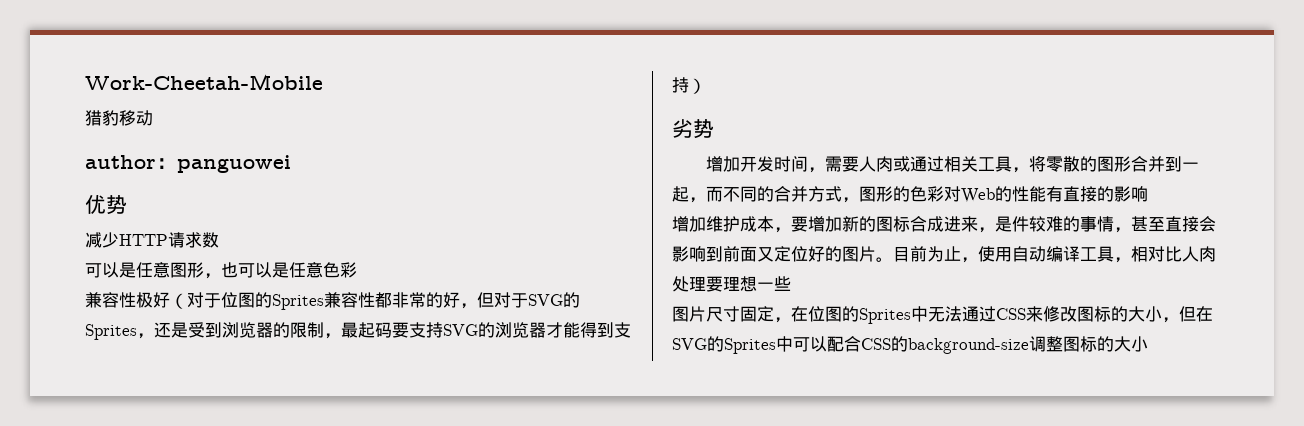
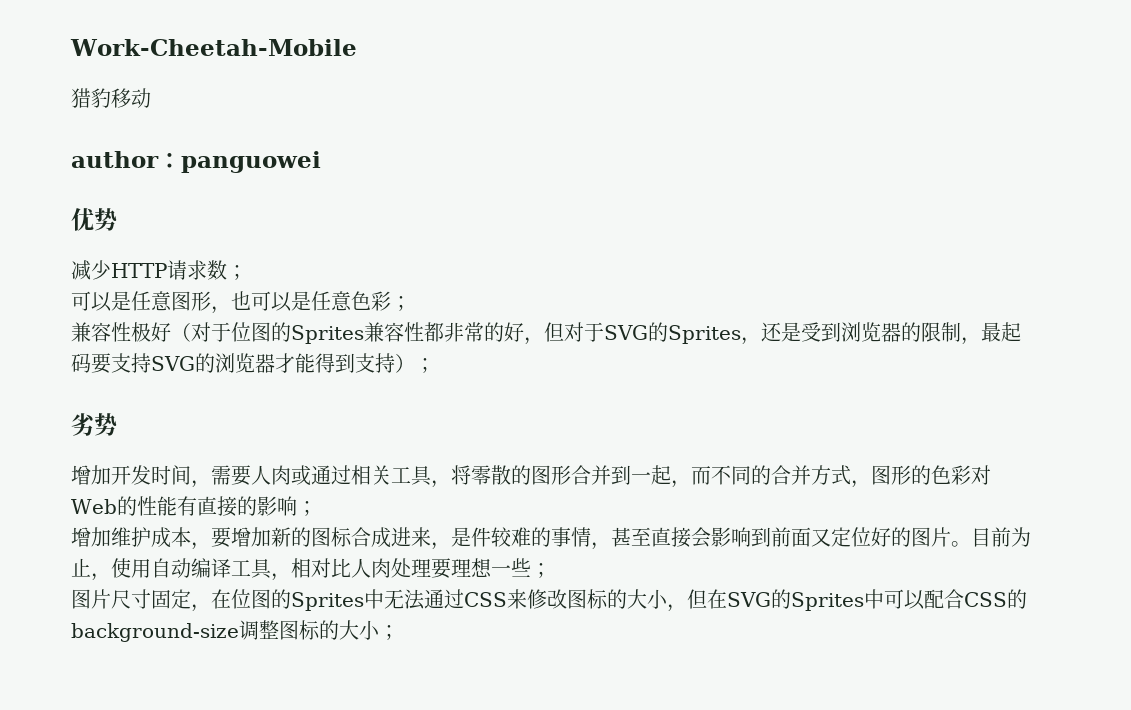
(219, 240) none -> [227,265,247,280] ；
(357, 270) none -> [391,296,411,311] ；
(706, 86) none -> [415,358,435,373] ；
(1148, 194) none -> [296,501,317,516] ；
(791, 283) none -> [531,563,551,578] ；
(1148, 344) none -> [379,625,399,640] ；

